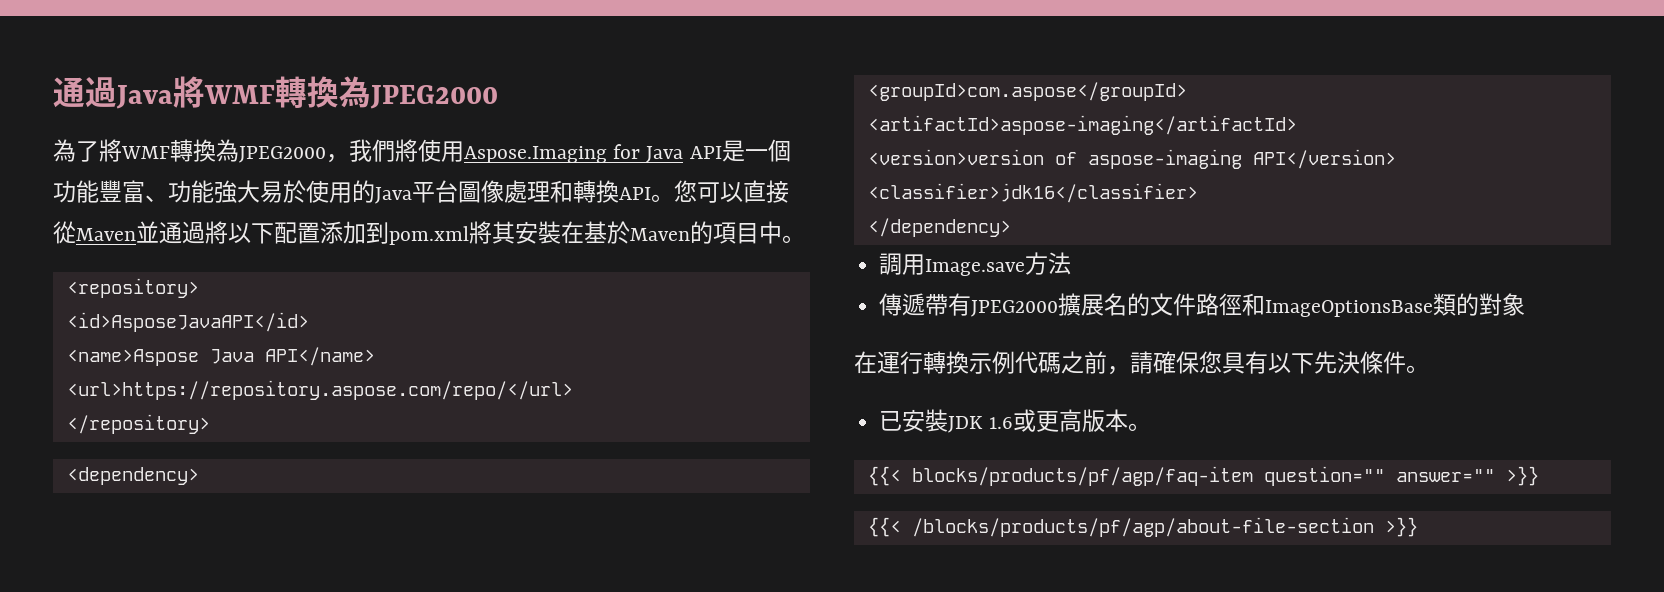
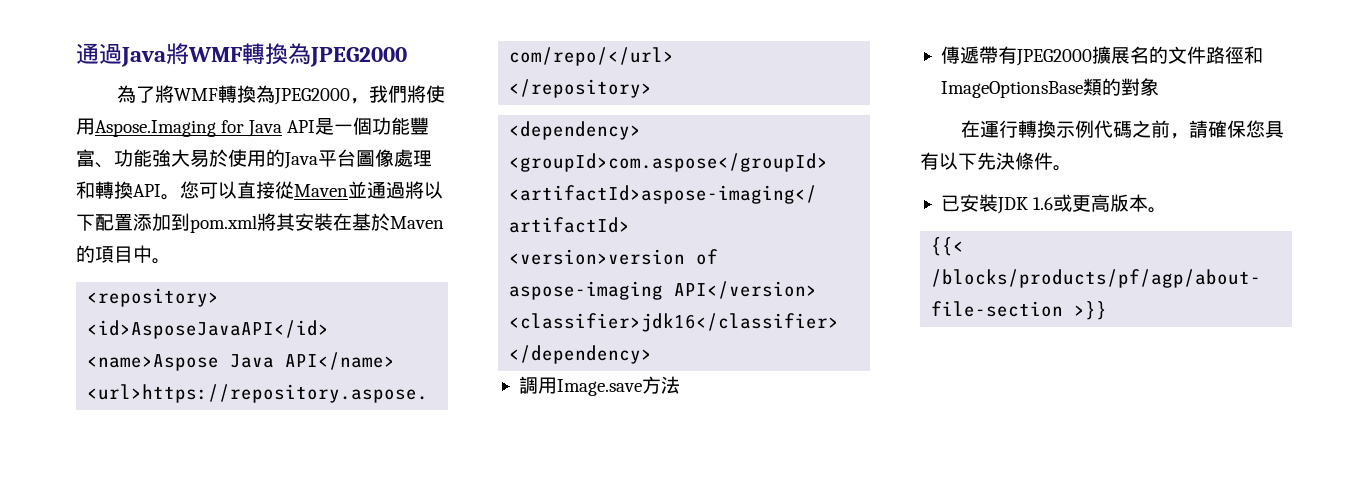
[867,466,1539,486] // {{< blocks/products/pf/agp/faq-item question="" answer="" >}} -> (1168, 210) none

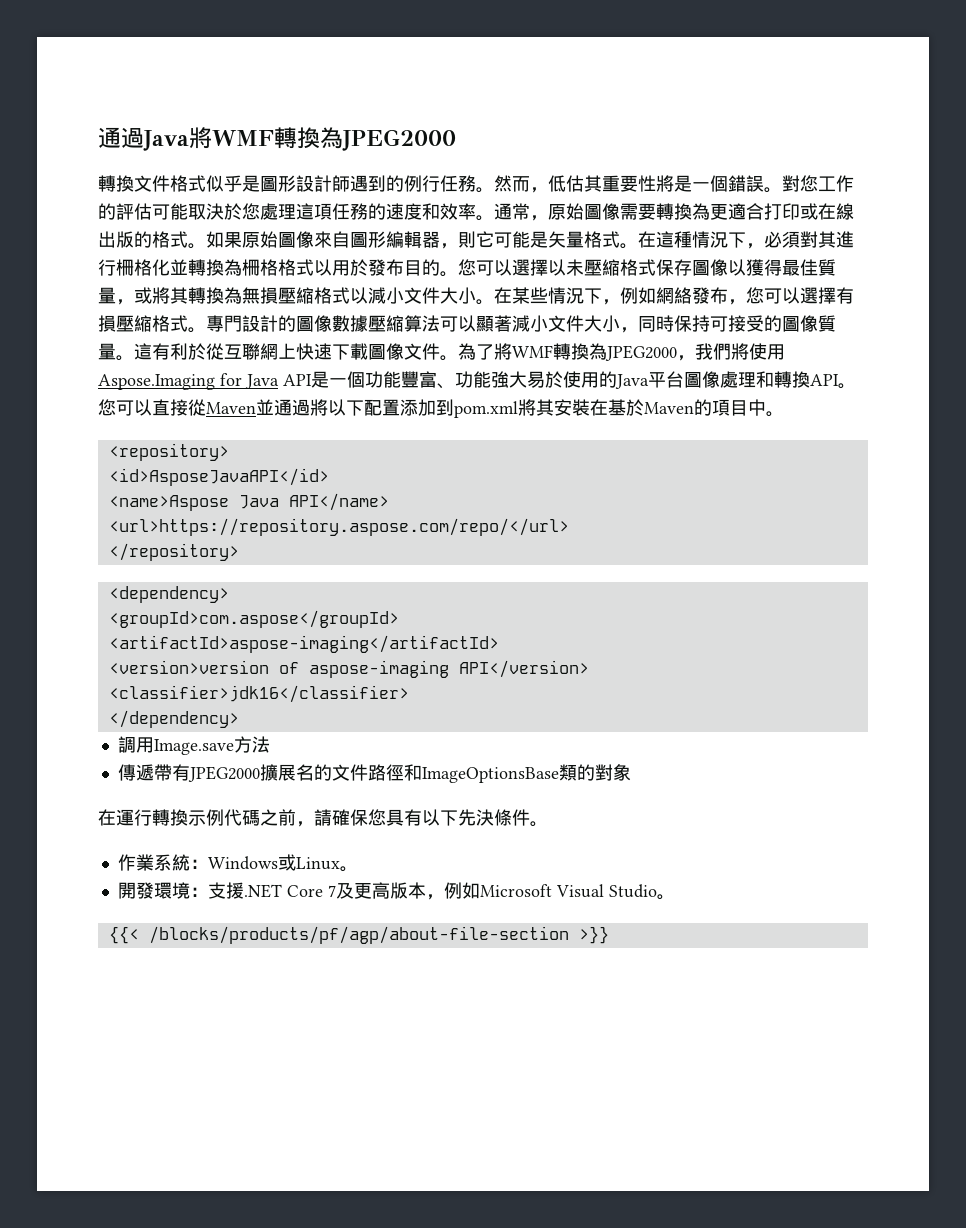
(407, 57) none -> [98,175,854,193] [98,203,854,221] [98,231,854,249] [98,259,836,277] [98,287,854,305] [98,315,836,333] [98,343,458,361] 轉換文件格式似乎是圖形設計師遇到的例行任務。然而，低估其重要性將是一個錯誤。對您工作的評估可能取決於您處理這項任務的速度和效率。通常，原始圖像需要轉換為更適合打印或在線出版的格式。如果原始圖像來自圖形編輯器，則它可能是矢量格式。在這種情況下，必須對其進行柵格化並轉換為柵格格式以用於發布目的。您可以選擇以未壓縮格式保存圖像以獲得最佳質量，或將其轉換為無損壓縮格式以減小文件大小。在某些情況下，例如網絡發布，您可以選擇有損壓縮格式。專門設計的圖像數據壓縮算法可以顯著減小文件大小，同時保持可接受的圖像質量。這有利於從互聯網上快速下載圖像文件。
[940,194,1149,214] 已安裝JDK 1.6或更高版本 -> [117,854,358,872] [117,882,657,900] 作業系統：Windows或Linux。 // 開發環境：支援.NET Core 7及更高版本，例如Microsoft Visual Studio

